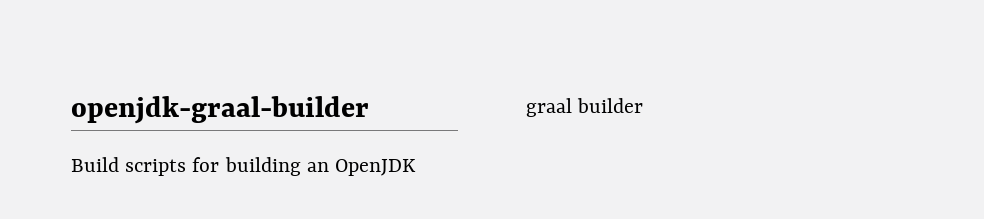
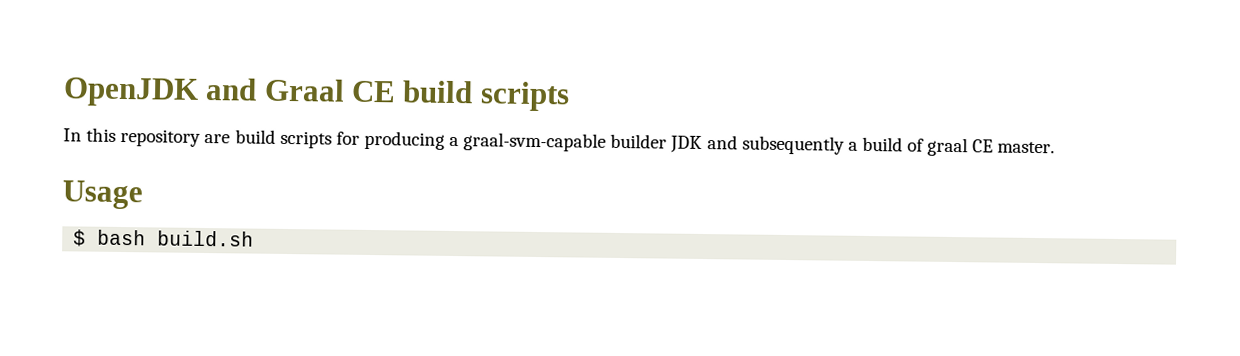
[71,96,369,124] [71,157,417,176] [526,98,644,117] openjdk-graal-builder // Build scripts for building an OpenJDK graal builder -> [63,77,570,112] [63,127,1056,157] [62,180,143,210] [73,229,255,247] OpenJDK and Graal CE build scripts // In this repository are build scripts for producing a graal-svm-capable builder JDK and subsequently a build of graal CE master. // Usage // $ bash build.sh

